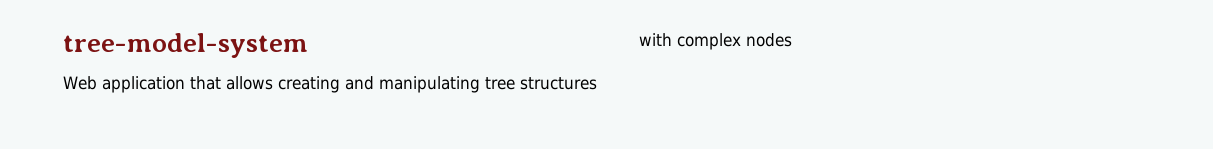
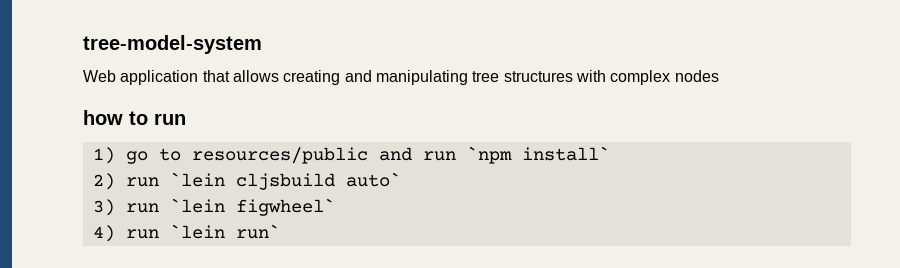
(792, 40) none -> [83,110,186,125] [92,146,610,164] [92,172,401,190] [92,198,335,216] [92,224,280,242] // how to run // 1) go to resources/public and run `npm install` // 2) run `lein cljsbuild auto` // 3) run `lein figwheel` // 4) run `lein run`

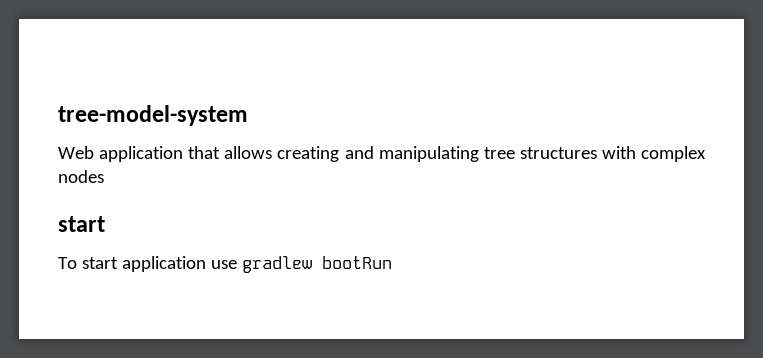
[83,110,186,125] [92,146,610,164] [92,172,401,190] [92,198,335,216] [92,224,280,242] how to run // 1) go to resources/public and run `npm install` // 2) run `lein cljsbuild auto` // 3) run `lein figwheel` // 4) run `lein run` -> [58,216,105,232] [58,256,392,273] start // To start application use gradlew bootRun

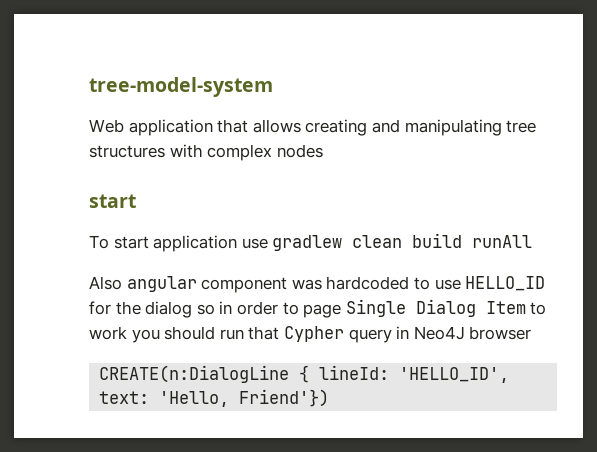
[321,256,392,269] bootRun -> [352,233,533,248] [89,276,546,293] [89,299,547,318] [89,326,532,343] [99,365,510,383] [99,389,330,407] clean build runAll // Also angular component was hardcoded to use HELLO_ID for the dialog so in order to page Single Dialog Item to work you should run that Cypher query in Neo4J browser // CREATE(n:DialogLine { lineId: 'HELLO_ID', text: 'Hello, Friend'})

